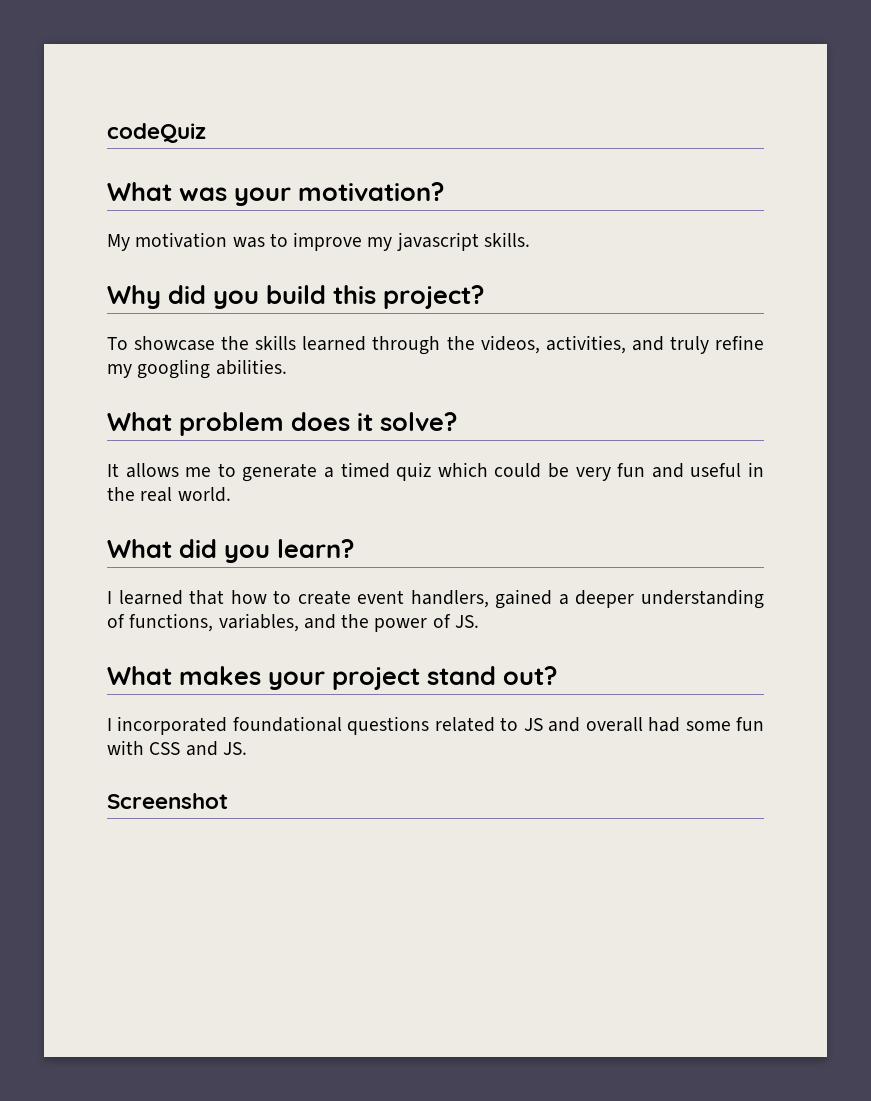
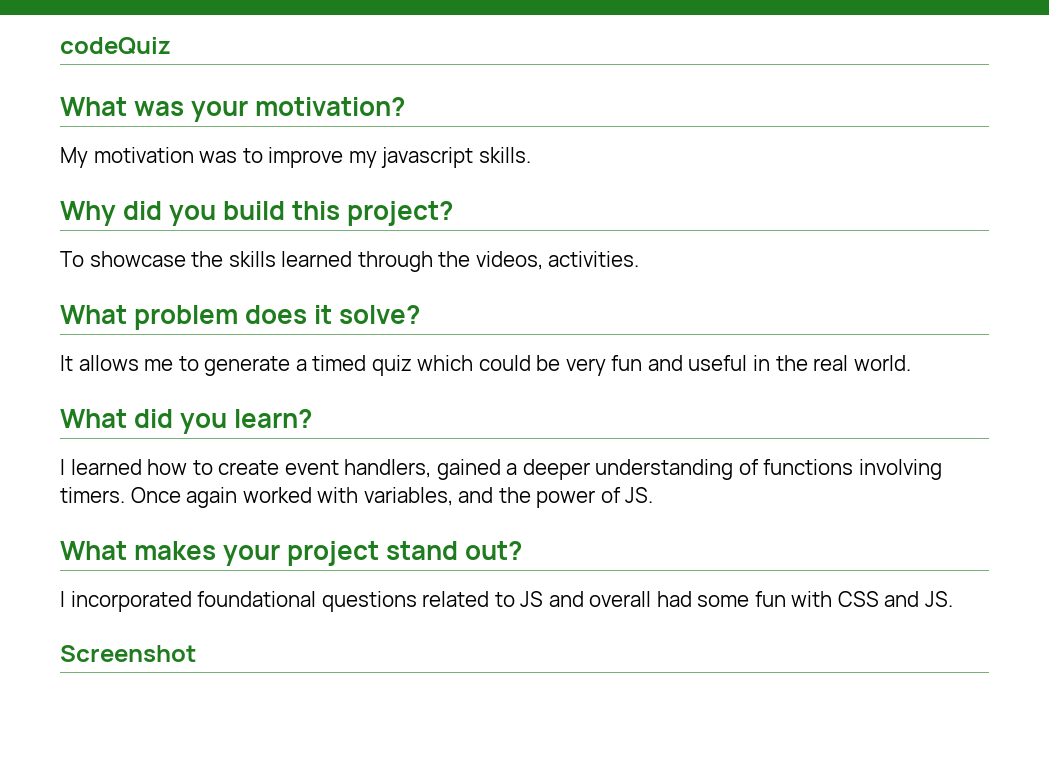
[545,335,765,354] [107,359,287,379] activities, and truly refine my googling abilities. -> [548,251,640,267] activities.
[189,590,225,605] that -> (142, 467) none
[129,613,214,632] functions, -> [763,459,942,480] [60,487,359,508] functions involving timers. Once again worked with

